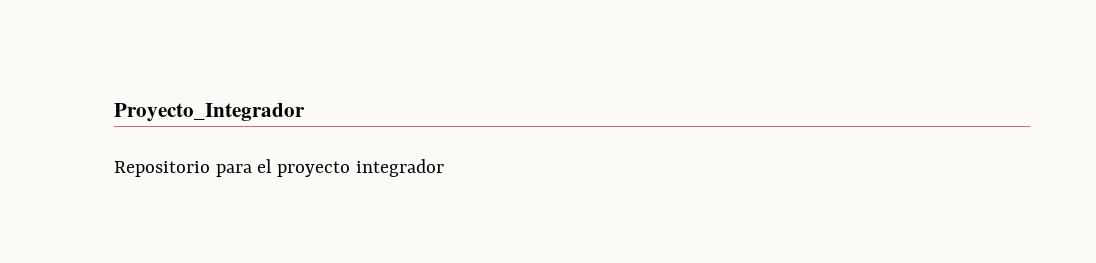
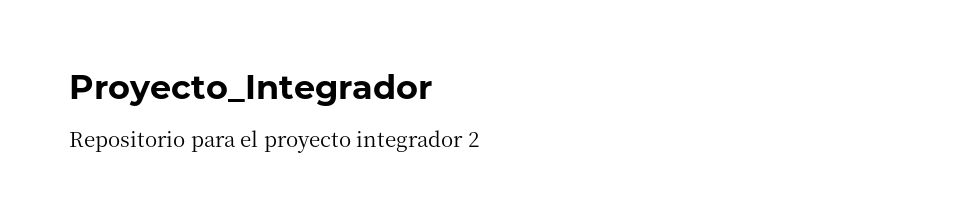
(444, 168) none -> [467,132,479,147] 2

